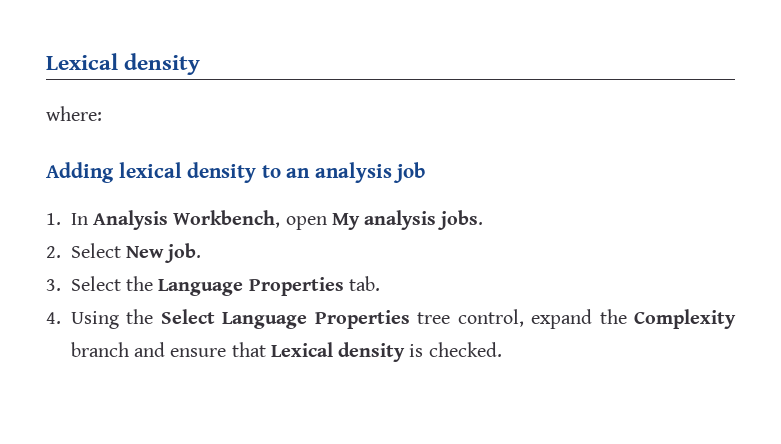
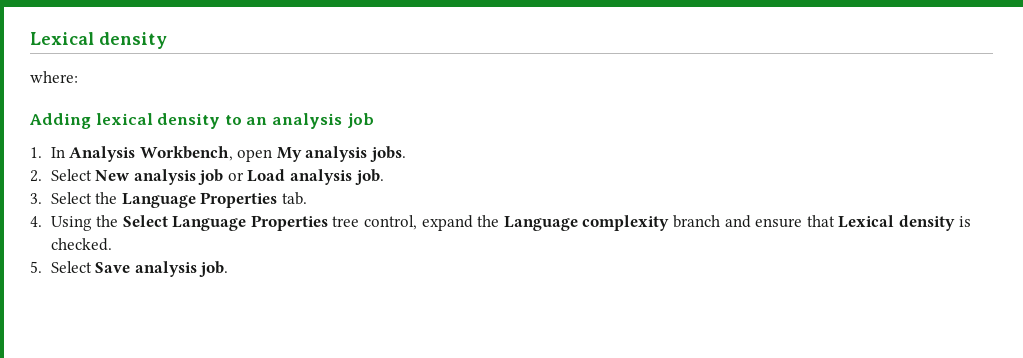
(165, 252) none -> [133,169,353,185] analysis job or Load analysis
[634,309,736,329] Complexity -> [503,215,670,231] Language complexity
(502, 349) none -> [30,261,229,277] // 5. Select Save analysis job.

